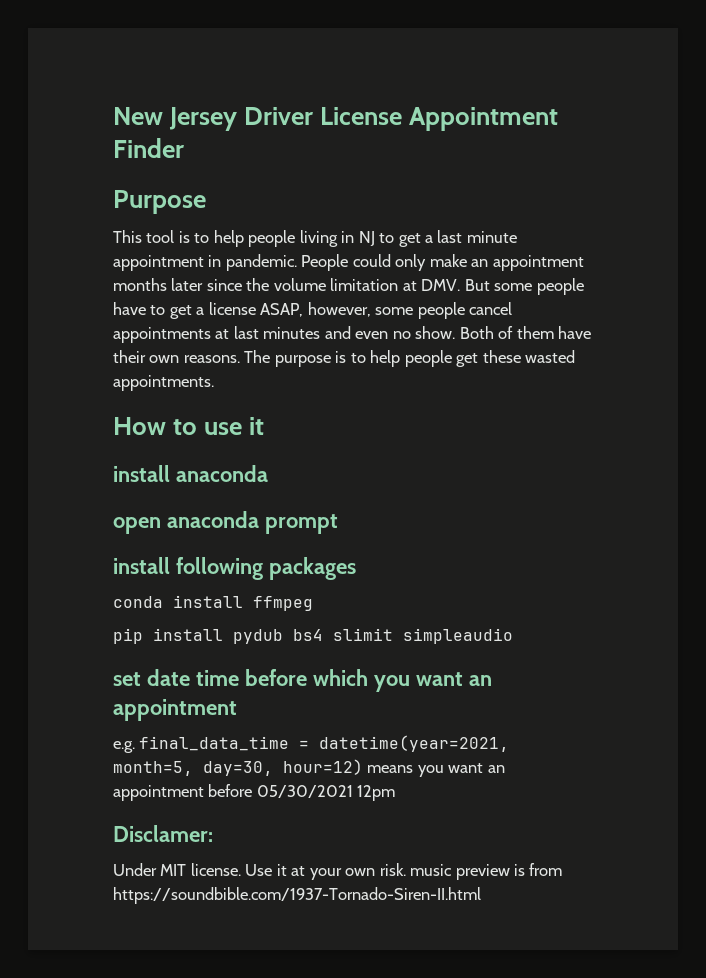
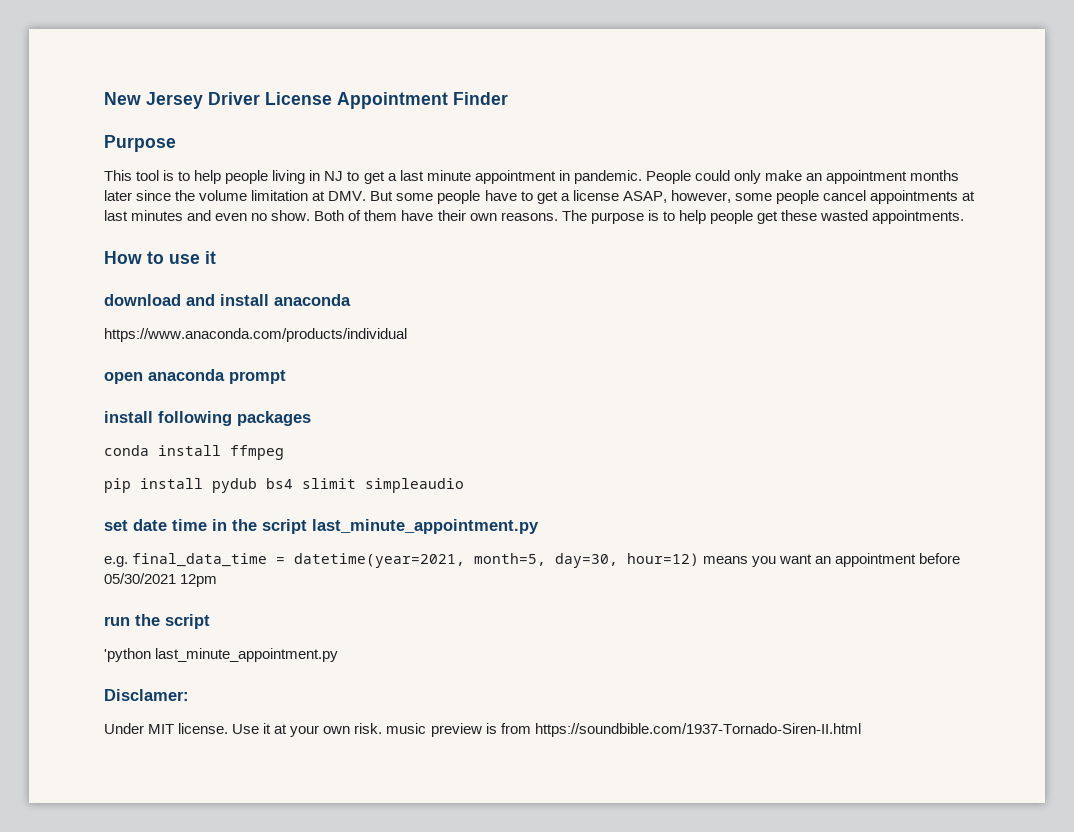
(265, 426) none -> [104,294,215,306] download and
(268, 473) none -> [104,328,407,342] // https://www.anaconda.com/products/individual
[244,669,492,692] [113,699,237,721] before which you want an appointment -> [212,519,539,534] in the script last_minute_appointment.py
(396, 793) none -> [104,614,210,629] [104,648,339,662] // run the script // 'python last_minute_appointment.py

